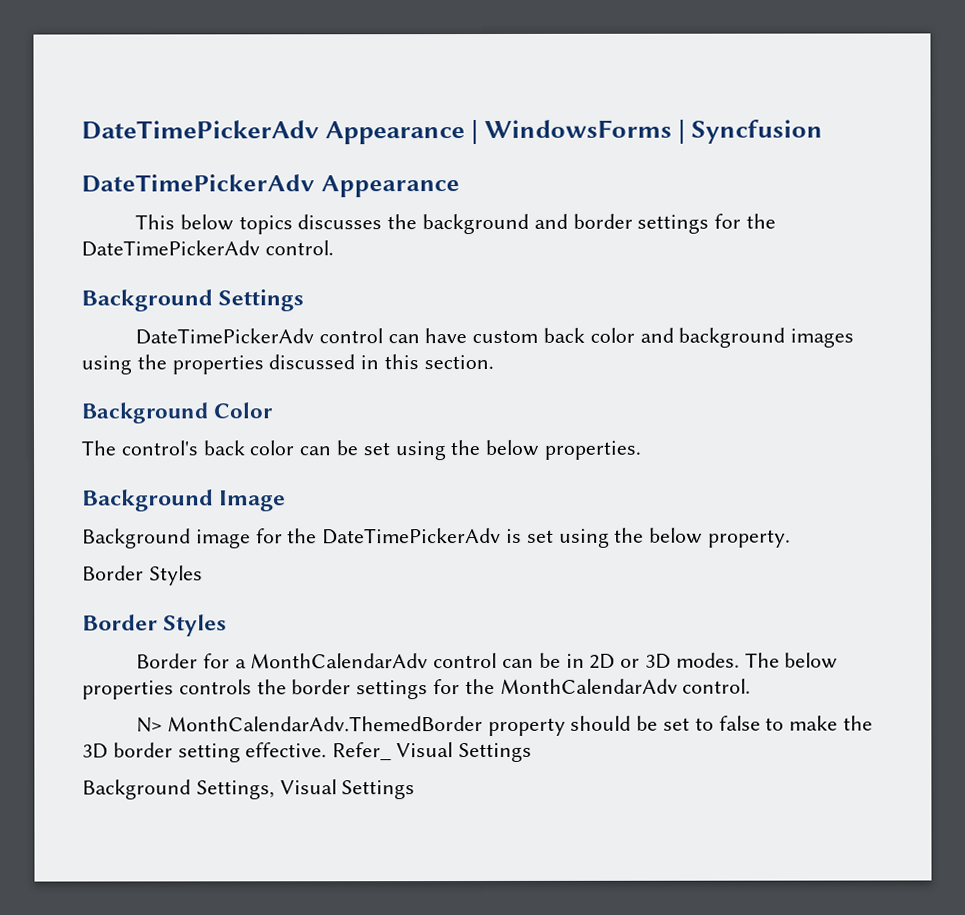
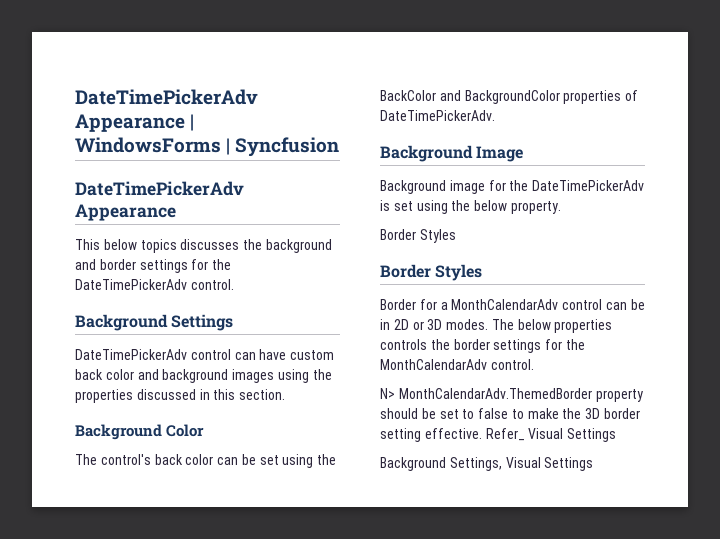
[485,439,643,460] below properties. -> [380,90,639,104] [380,110,495,121] BackColor and BackgroundColor properties of DateTimePickerAdv.

